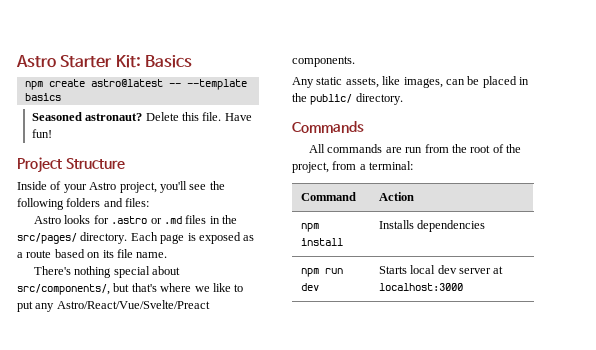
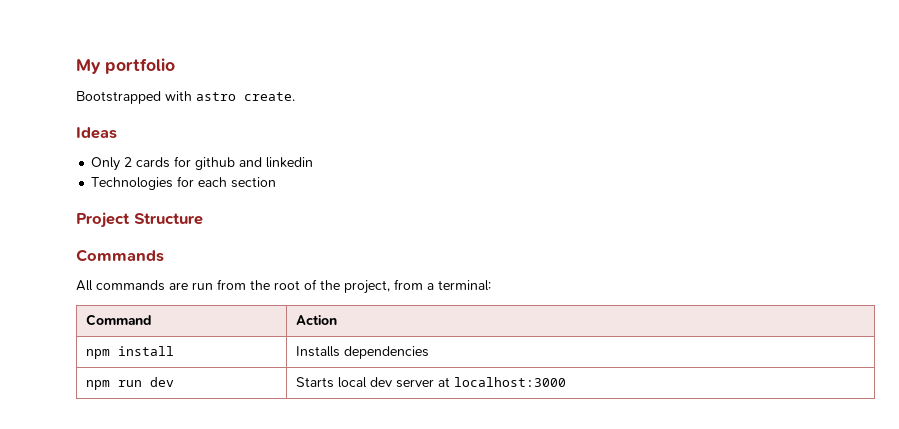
[16,55,192,68] [24,79,247,90] [24,93,61,101] [31,112,252,121] [31,129,52,138] [17,157,125,173] [17,181,225,193] [17,198,150,210] [33,215,237,224] [17,232,255,244] [17,249,168,258] [33,266,181,278] [17,283,244,295] [17,300,210,312] [292,56,355,67] [292,76,529,88] [292,93,403,105] Astro Starter Kit: Basics // npm create astro@latest -- --template basics // Seasoned astronaut? Delete this file. Have fun! // Project Structure // Inside of your Astro project, you'll see the following folders and files: // Astro looks for .astro or .md files in the src/pages/ directory. Each page is exposed as a route based on its file name. // There's nothing special about src/components/, but that's where we like to put any Astro/React/Vue/Svelte/Preact components. // Any static assets, like images, can be placed in the public/ directory. -> [76,58,175,74] [76,91,295,104] [76,127,117,139] [91,156,314,171] [91,176,277,190] [76,212,203,228] My portfolio // Bootstrapped with astro create. // Ideas // Only 2 cards for github and linkedin // Technologies for each section // Project Structure

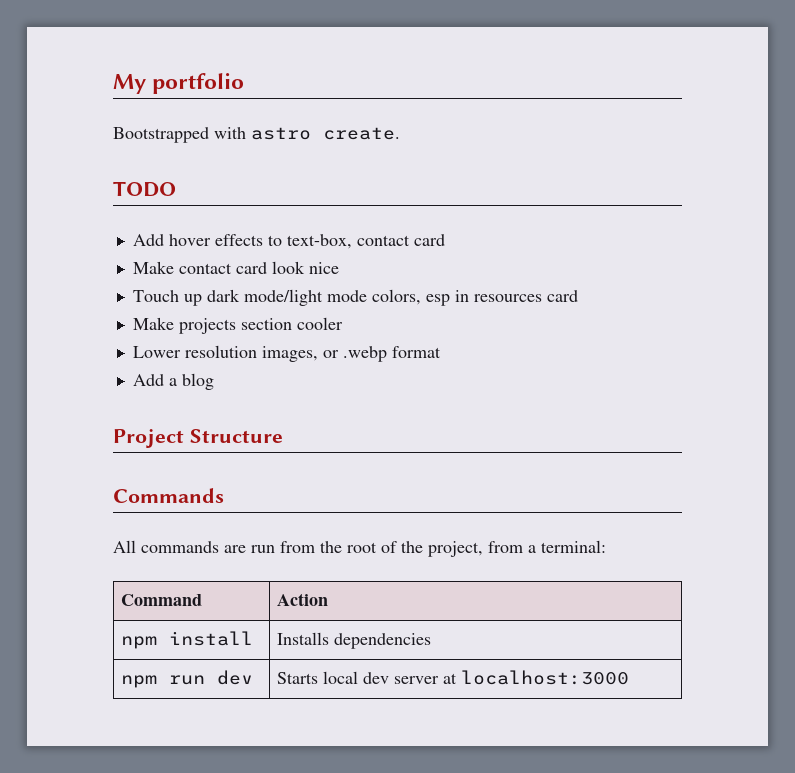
[76,127,117,139] [91,156,314,171] [91,176,277,190] Ideas // Only 2 cards for github and linkedin // Technologies for each section -> [113,181,176,197] [132,234,445,249] [132,261,339,274] [132,289,578,306] [132,317,343,334] [132,345,441,362] [132,373,214,390] TODO // Add hover effects to text-box, contact card // Make contact card look nice // Touch up dark mode/light mode colors, esp in resources card // Make projects section cooler // Lower resolution images, or .webp format // Add a blog

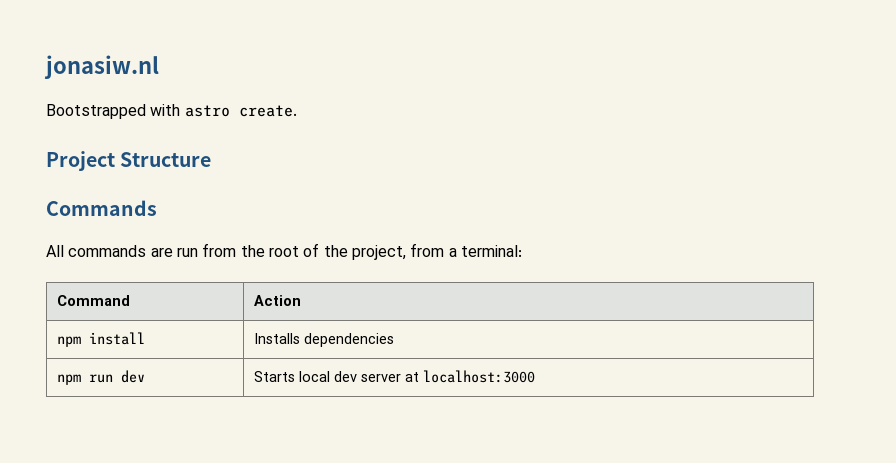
[113,73,245,94] My portfolio -> [44,55,159,79] jonasiw.nl
[113,181,176,197] [132,234,445,249] [132,261,339,274] [132,289,578,306] [132,317,343,334] [132,345,441,362] [132,373,214,390] // TODO // Add hover effects to text-box, contact card // Make contact card look nice // Touch up dark mode/light mode colors, esp in resources card // Make projects section cooler // Lower resolution images, or .webp format // Add a blog -> (297, 111) none

